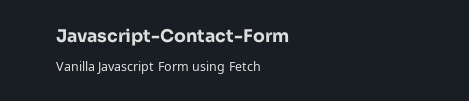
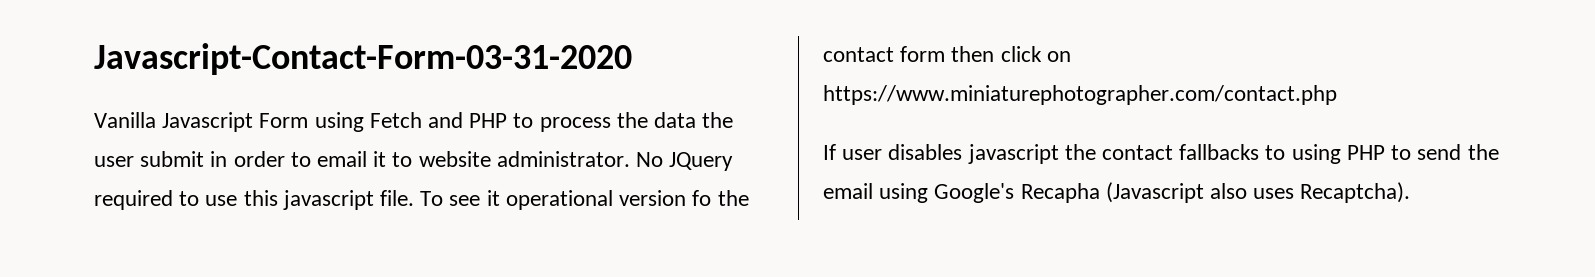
[56,28,289,46] Javascript-Contact-Form -> [94,43,632,75] Javascript-Contact-Form-03-31-2020
(261, 66) none -> [428,112,734,132] [94,151,734,171] [94,190,749,210] [823,46,1071,62] [823,85,1337,105] [823,144,1499,164] [823,182,1411,203] and PHP to process the data the user submit in order to email it to website administrator. No JQuery required to use this javascript file. To see it operational version fo the contact form then click on https://www.miniaturephotographer.com/contact.php // If user disables javascript the contact fallbacks to using PHP to send the email using Google's Recapha (Javascript also uses Recaptcha).

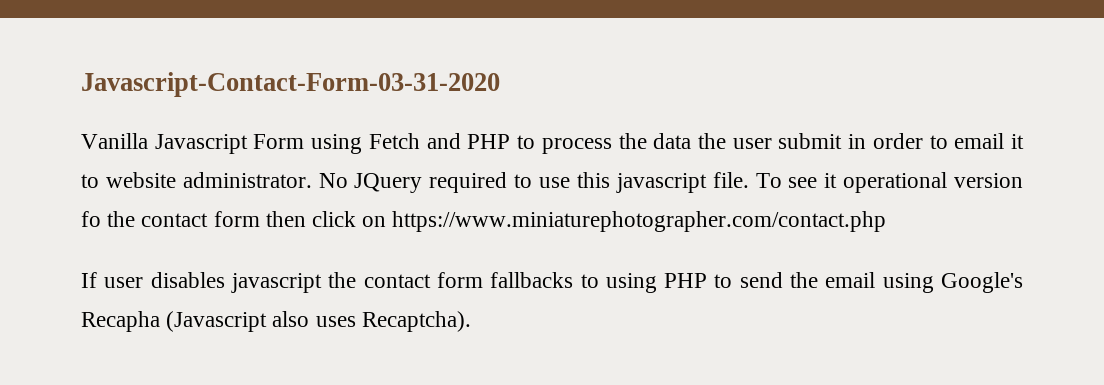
(1174, 152) none -> [436,272,483,288] form

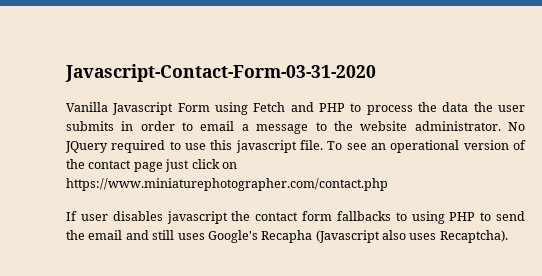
[778,133,843,149] submit -> [66,121,114,131] submits
[1010,134,1024,149] [81,174,99,188] it to -> [241,121,353,134] a message to the
[824,173,838,188] it -> [370,143,386,150] an
[81,211,306,227] fo the contact form then -> [512,140,526,150] [66,159,190,172] of the contact page just
[882,273,934,293] using -> [125,230,205,240] and still uses

